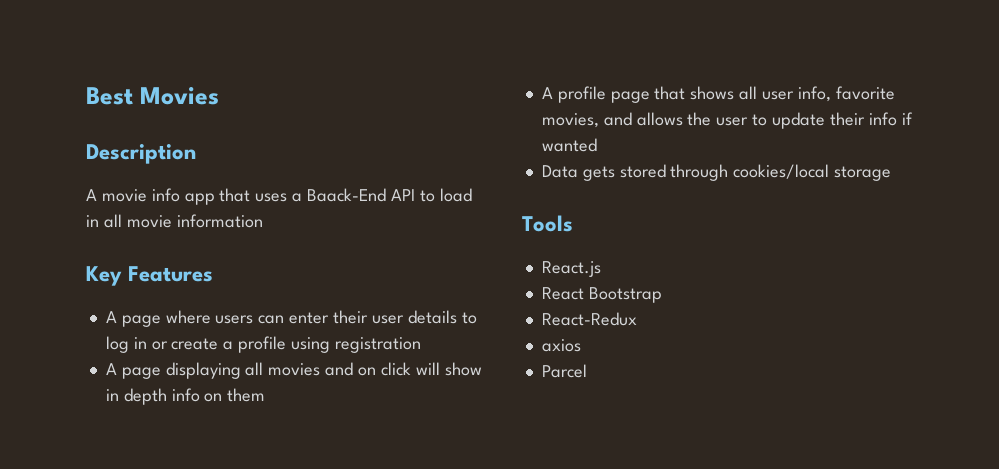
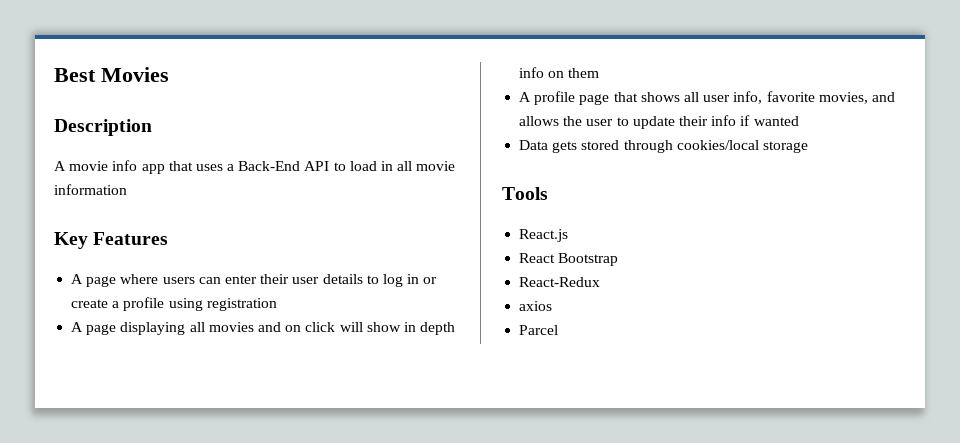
[307,188,387,202] Baack-End -> [238,161,301,171] Back-End

